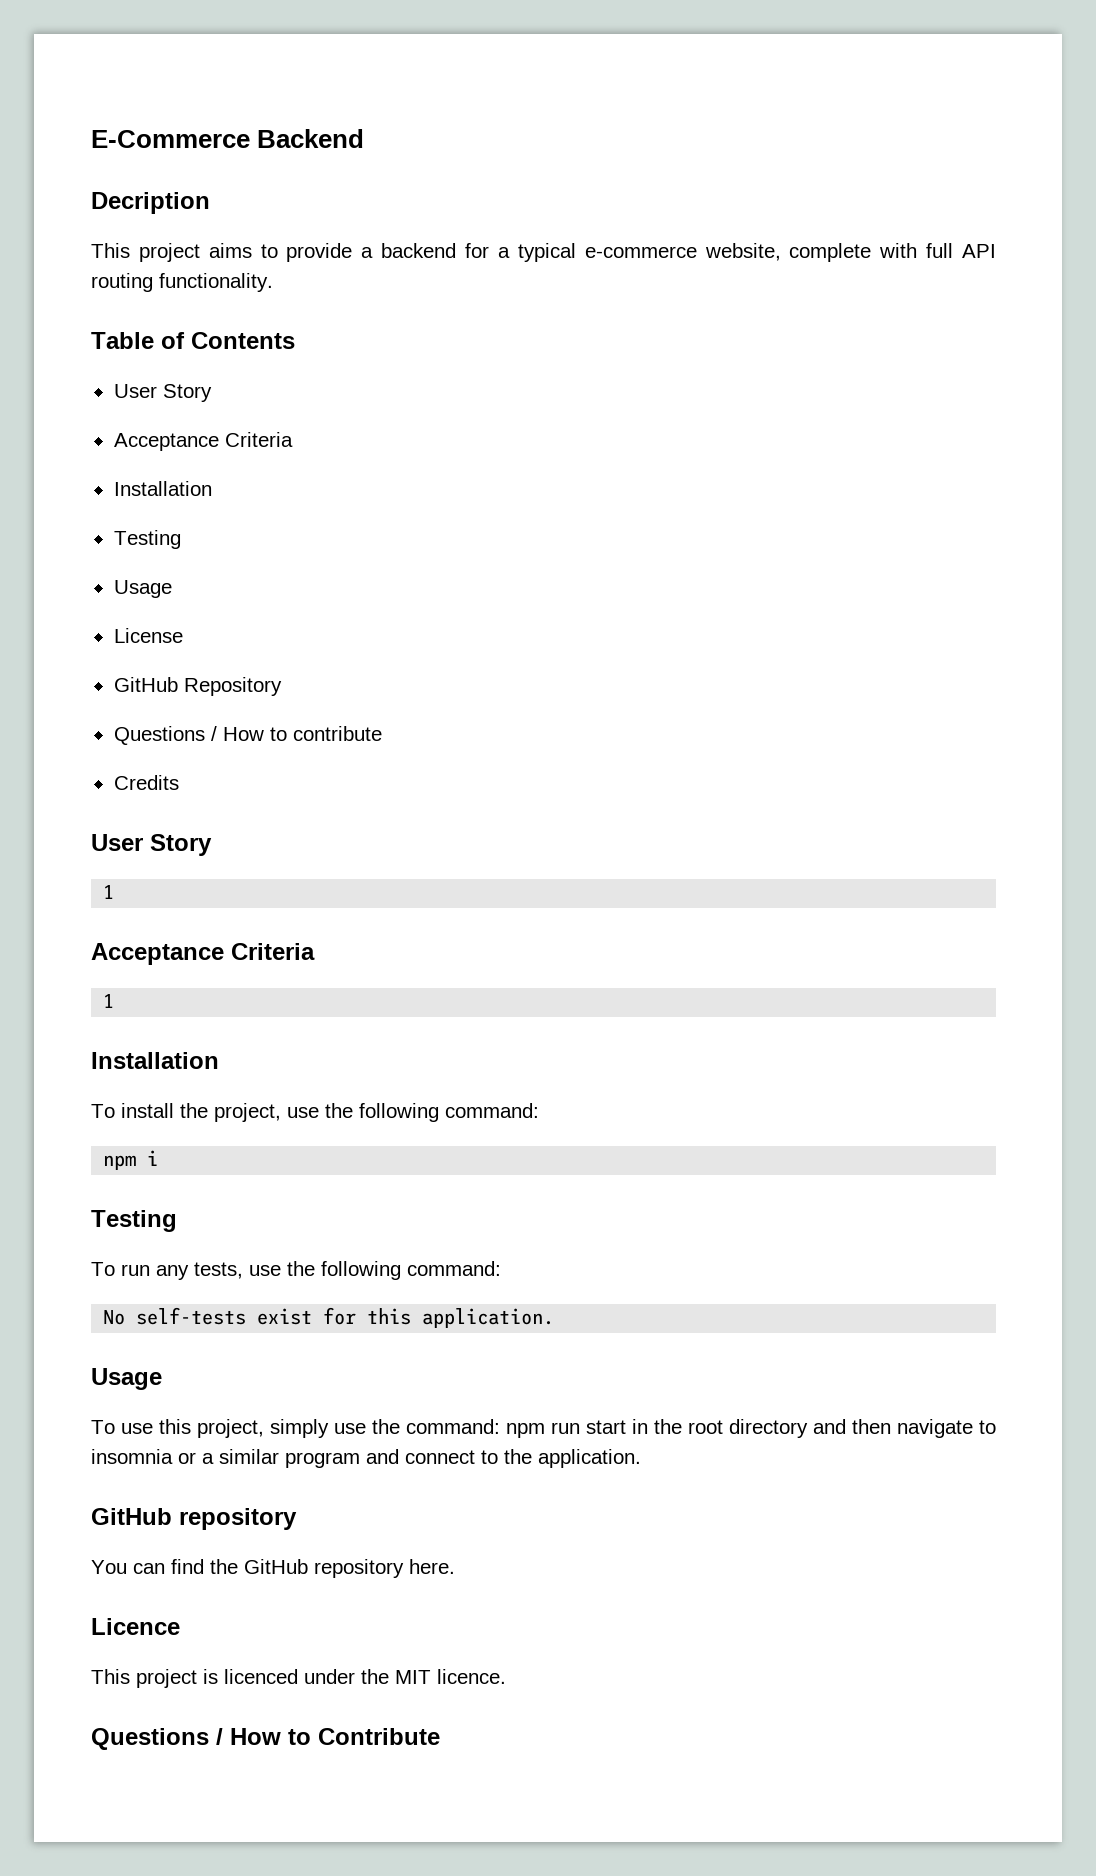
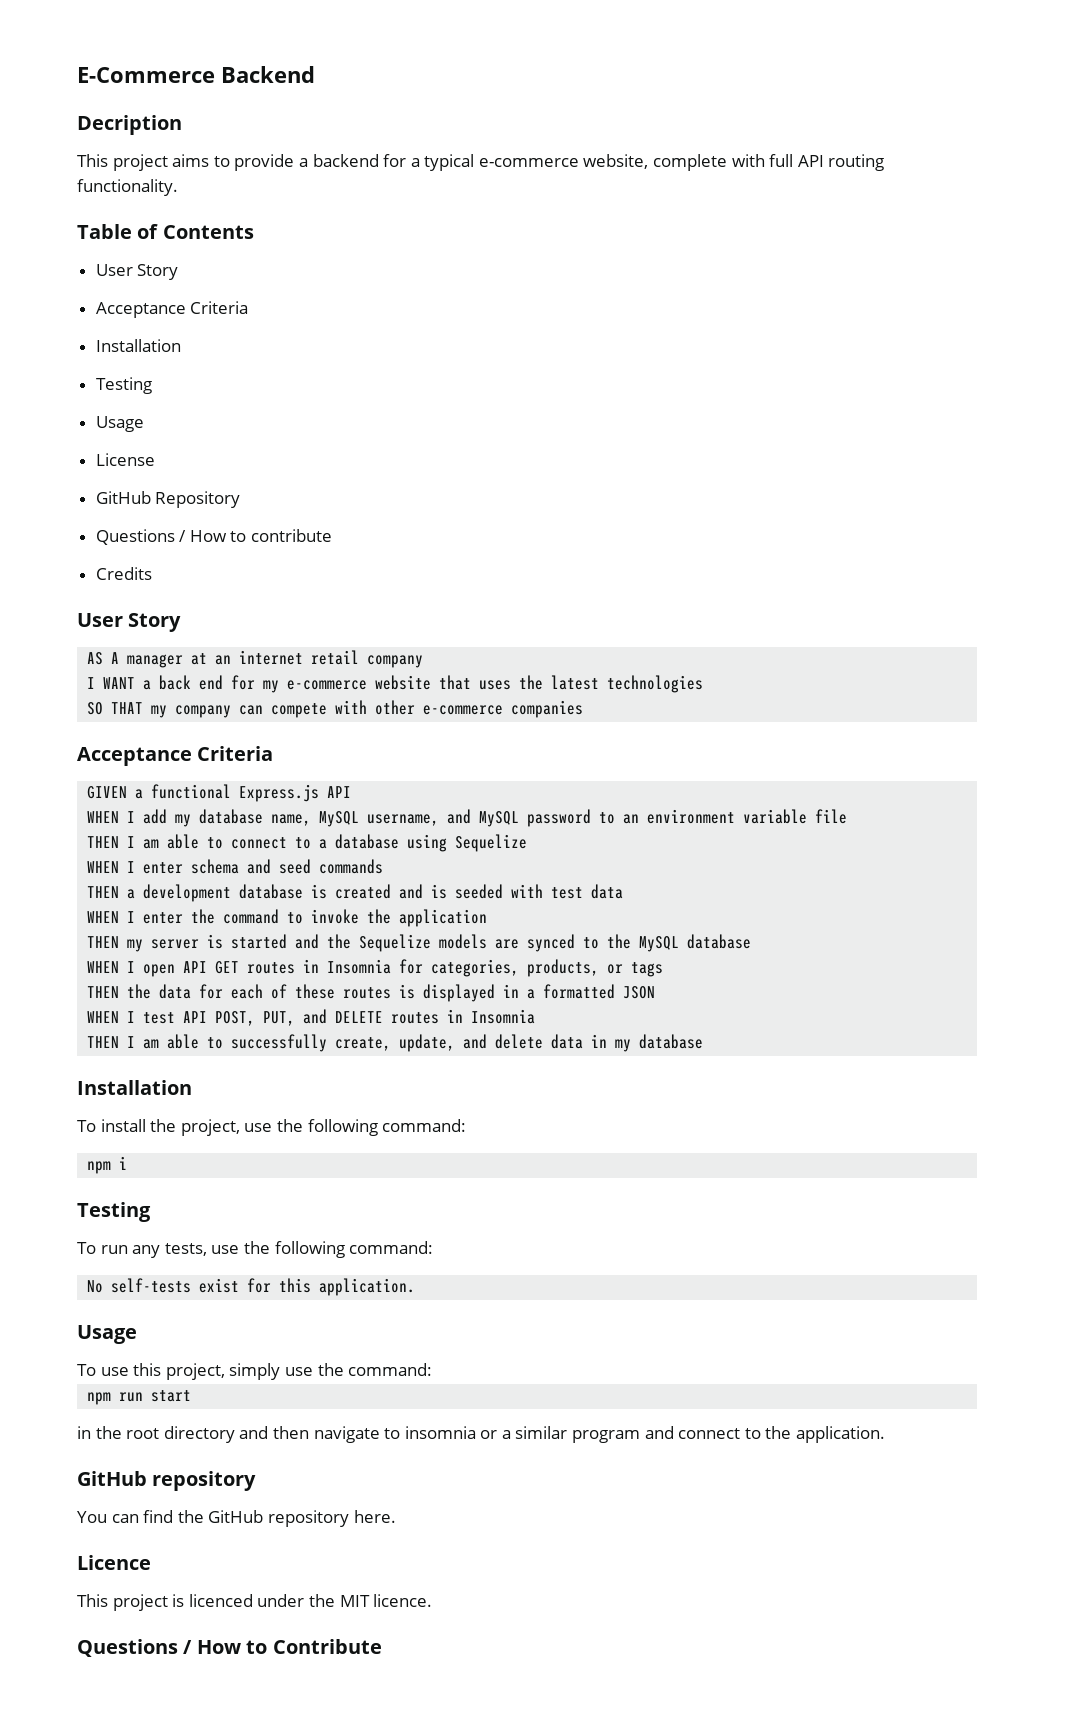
[103,885,115,899] [91,943,315,965] [103,994,115,1008] 1 // Acceptance Criteria // 1 -> [87,650,424,668] [87,675,704,693] [87,700,584,718] [77,746,274,766] [87,784,352,802] [87,809,848,827] [87,834,528,852] [87,859,384,874] [87,884,624,902] [87,909,488,927] [87,934,752,952] [87,959,664,977] [87,984,656,1002] [87,1009,536,1026] [87,1034,704,1052] AS A manager at an internet retail company // I WANT a back end for my e-commerce website that uses the latest technologies // SO THAT my company can compete with other e-commerce companies // Acceptance Criteria // GIVEN a functional Express.js API // WHEN I add my database name, MySQL username, and MySQL password to an environment variable file // THEN I am able to connect to a database using Sequelize // WHEN I enter schema and seed commands // THEN a development database is created and is seeded with test data // WHEN I enter the command to invoke the application // THEN my server is started and the Sequelize models are synced to the MySQL database // WHEN I open API GET routes in Insomnia for categories, products, or tags // THEN the data for each of these routes is displayed in a formatted JSON // WHEN I test API POST, PUT, and DELETE routes in Insomnia // THEN I am able to successfully create, update, and delete data in my database
(500, 1426) none -> (433, 1369) //
(626, 1427) none -> (192, 1396) //

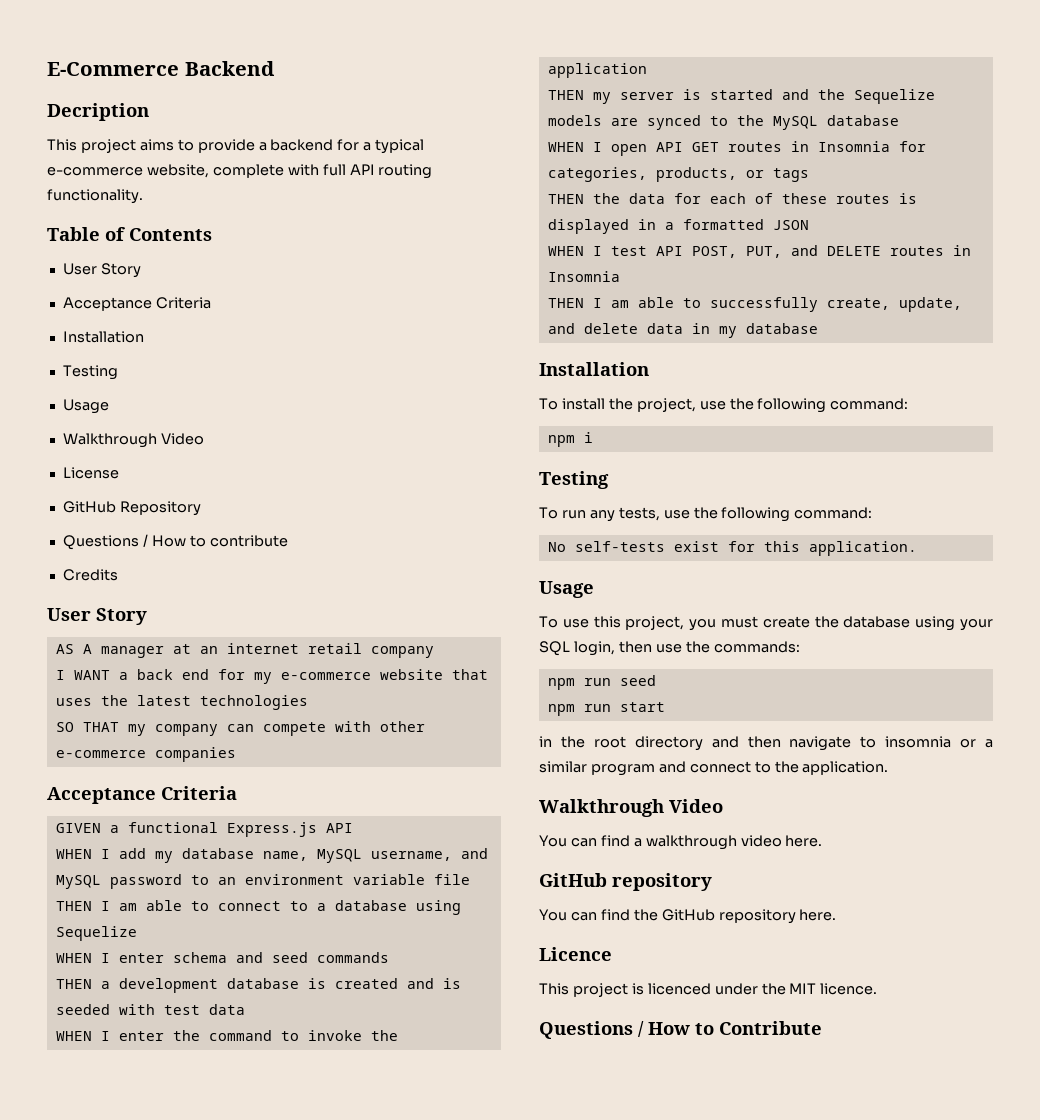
(144, 424) none -> [62,433,204,448] // Walkthrough Video
[229,1363,433,1380] simply use the command: -> [689,616,994,631] [539,641,800,656] [547,675,656,690] you must create the database using your SQL login, then use the commands: // npm run seed
(886, 1434) none -> [539,799,723,817] [539,835,823,850] // Walkthrough Video // You can find a walkthrough video here.

